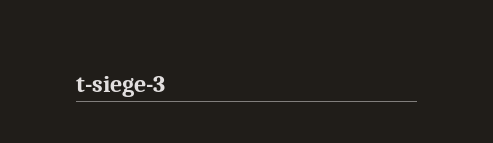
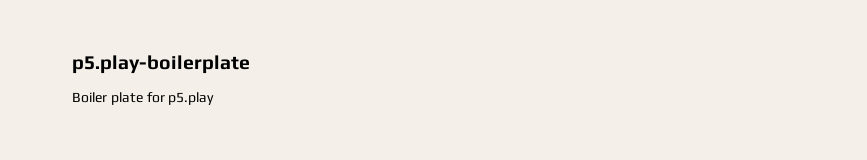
[76,76,165,97] t-siege-3 -> [72,55,250,74] [72,92,215,105] p5.play-boilerplate // Boiler plate for p5.play

